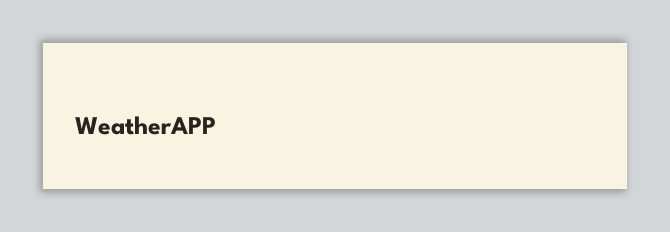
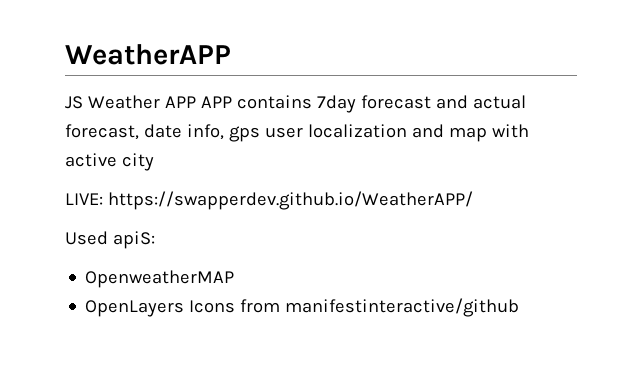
(216, 125) none -> [65,95,526,113] [65,124,529,142] [65,153,154,171] [65,191,473,210] [65,231,155,249] [85,270,235,288] [85,298,520,317] // JS Weather APP APP contains 7day forecast and actual forecast, date info, gps user localization and map with active city // LIVE: https://swapperdev.github.io/WeatherAPP/ // Used apiS: // OpenweatherMAP // OpenLayers Icons from manifestinteractive/github

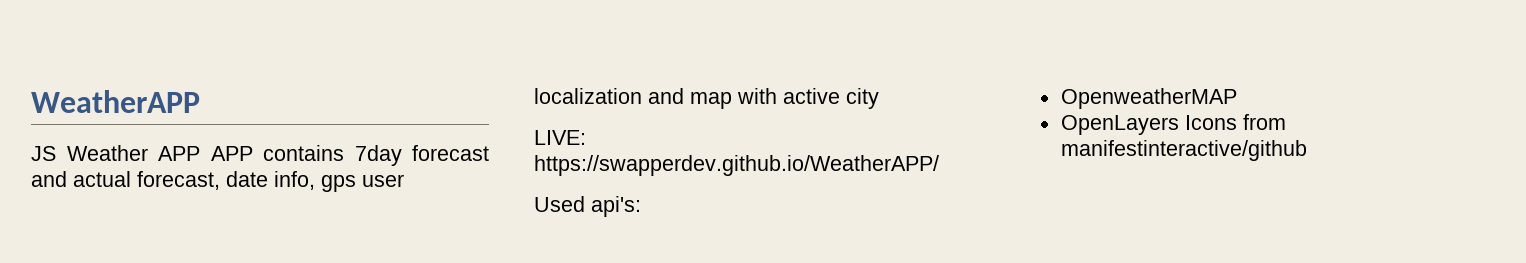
[112,231,155,249] apiS: -> [591,196,641,217] api's:

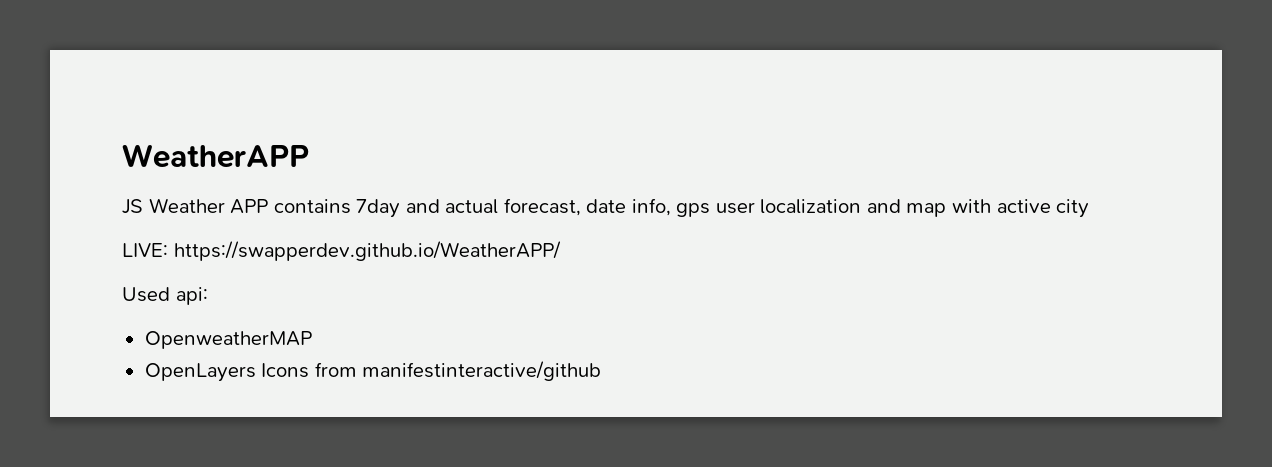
[210,146,253,161] APP -> (269, 206) none
[412,145,489,161] forecast -> (401, 208) none
[591,196,641,217] api's: -> [175,287,208,305] api:

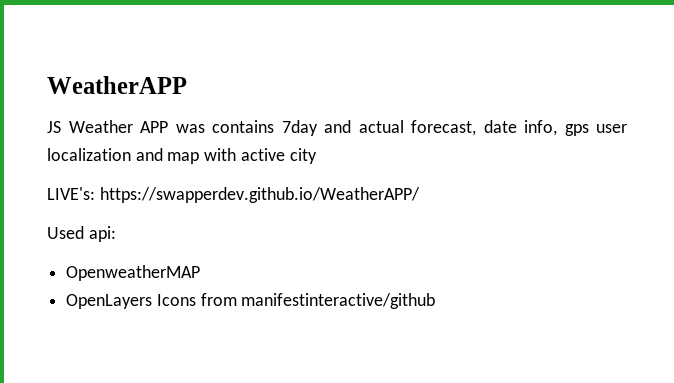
(269, 206) none -> [175,124,205,133] was
[122,243,168,257] LIVE: -> [47,187,95,200] LIVE's:

